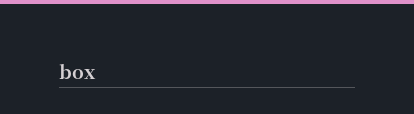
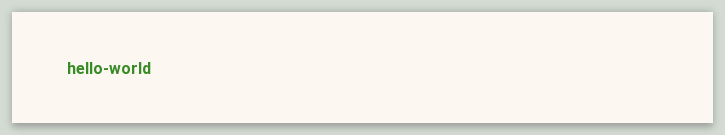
[59,63,96,79] box -> [67,62,151,74] hello-world

